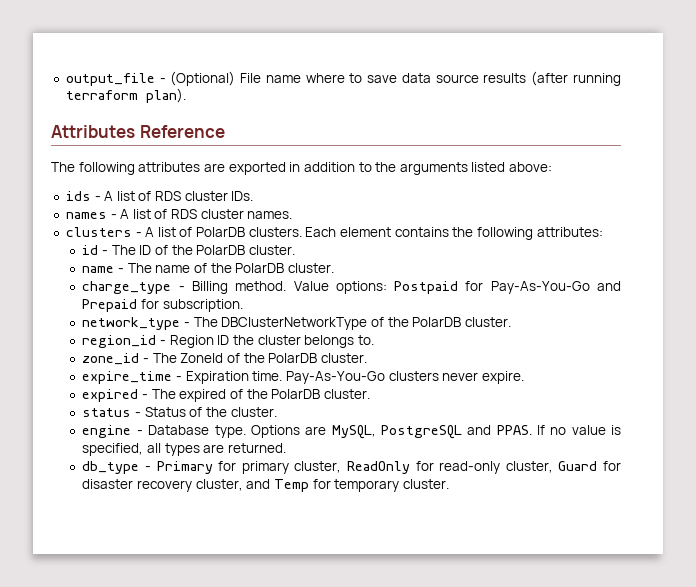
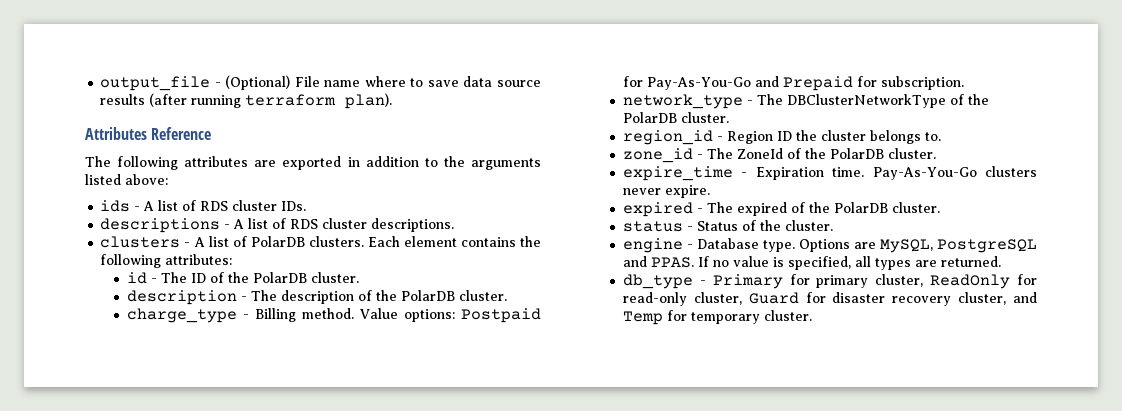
[65,209,293,219] names - A list of RDS cluster names. -> [100,218,455,233] descriptions - A list of RDS cluster descriptions.
[82,263,191,273] name - The name -> [126,290,354,305] description - The description

